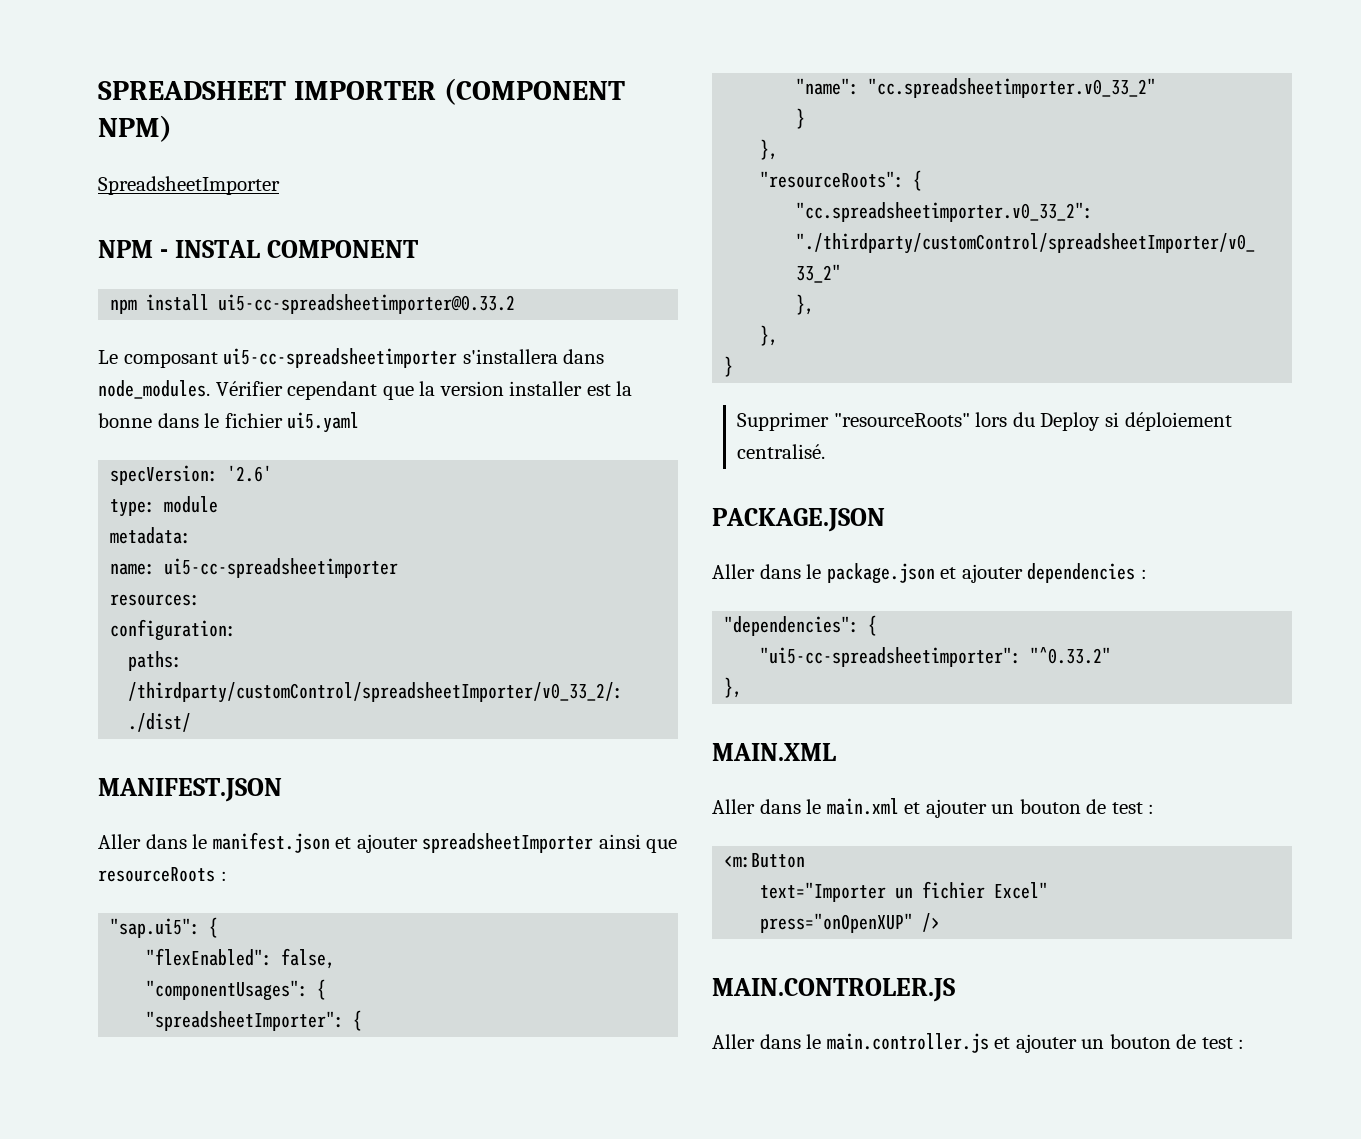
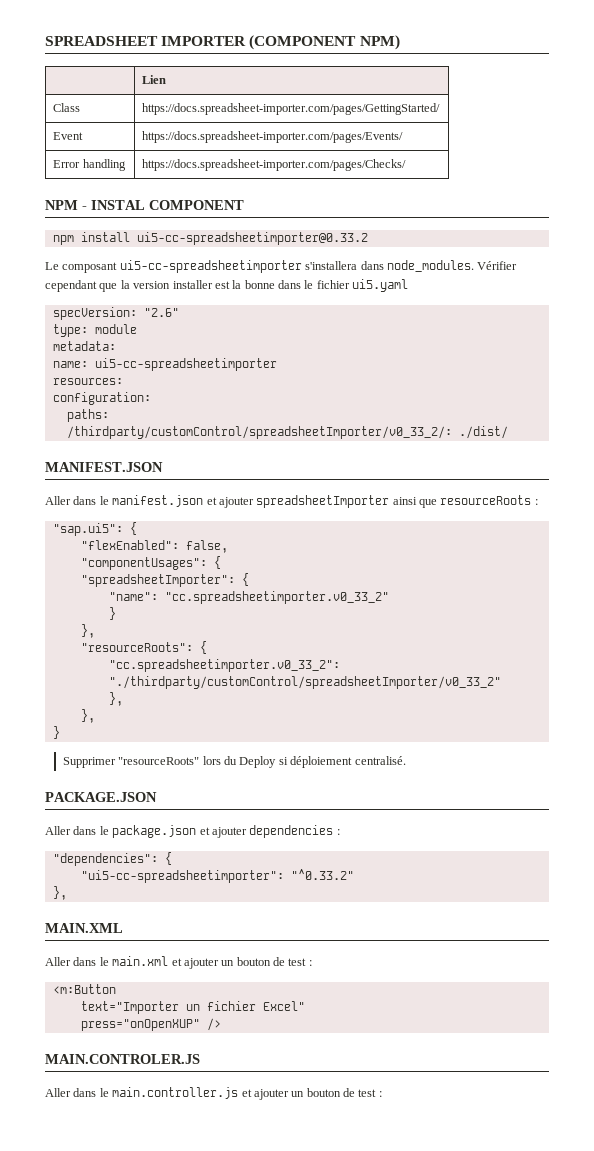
[98,176,280,195] // SpreadsheetImporter -> [142,75,167,84] [53,103,81,112] [142,103,441,115] [53,132,84,140] [142,131,404,143] [53,159,126,171] [142,159,407,171] // | Lien // Class | https://docs.spreadsheet-importer.com/pages/GettingStarted/ // Event | https://docs.spreadsheet-importer.com/pages/Events/ // Error handling | https://docs.spreadsheet-importer.com/pages/Checks/
[227,465,273,482] '2.6' -> [143,308,179,317] "2.6"

